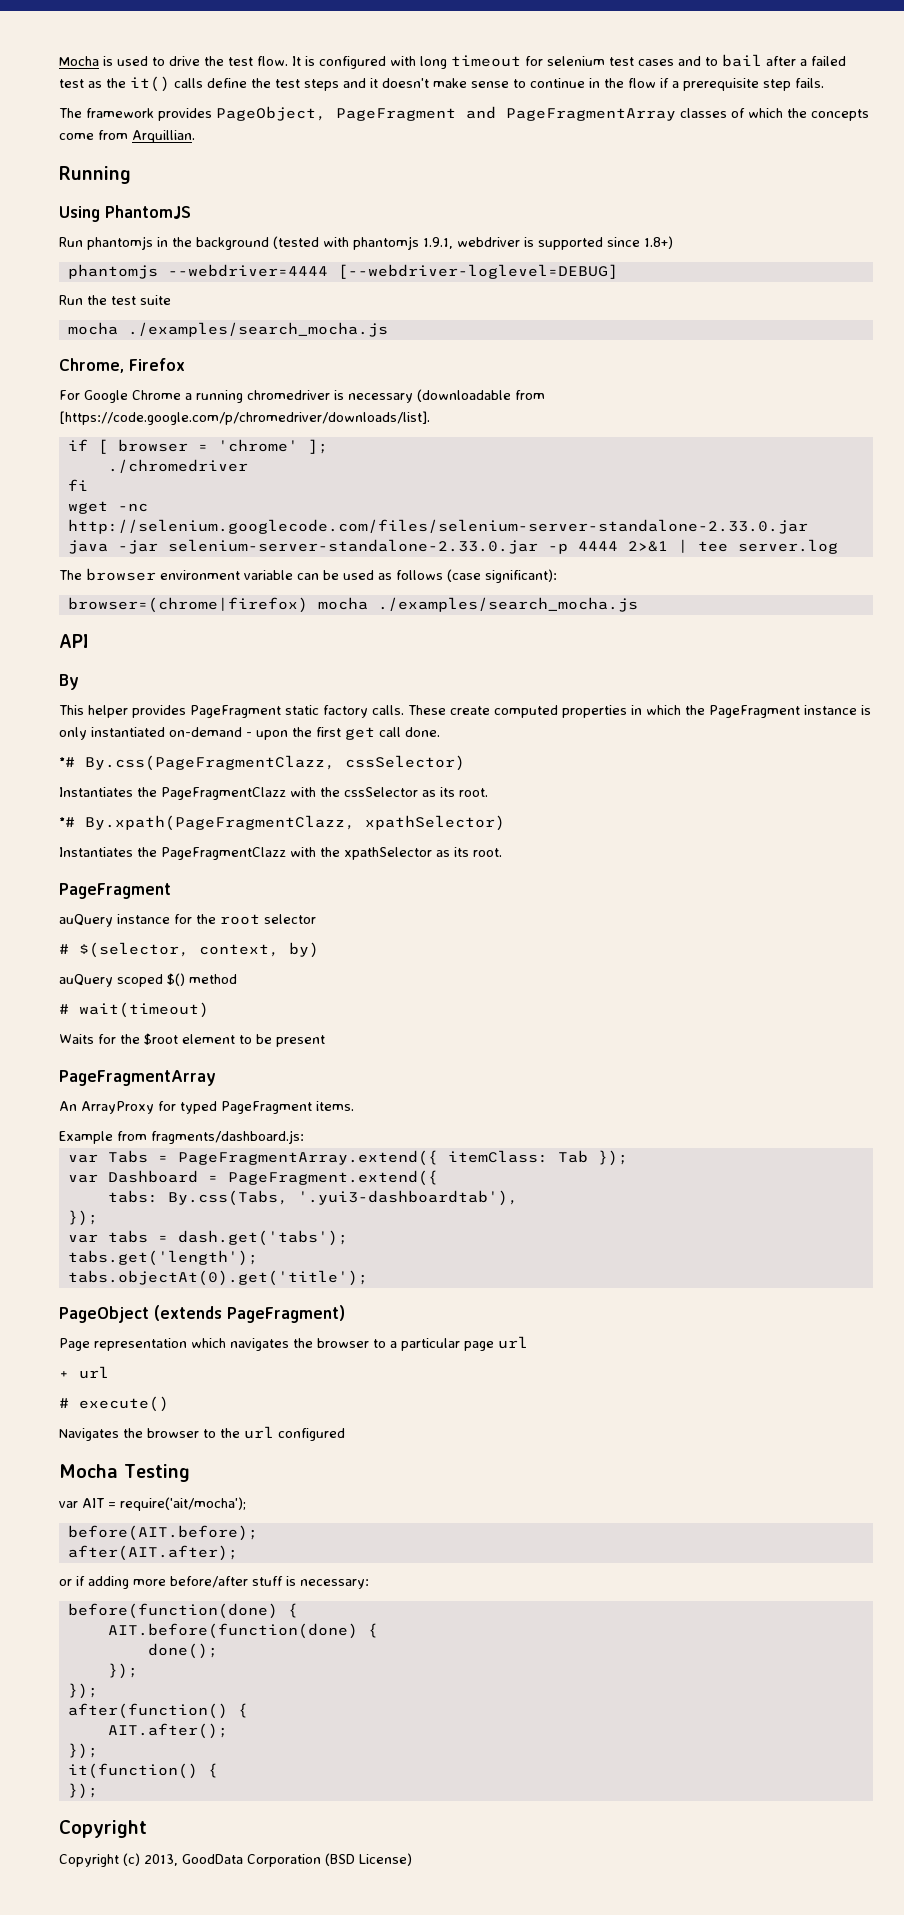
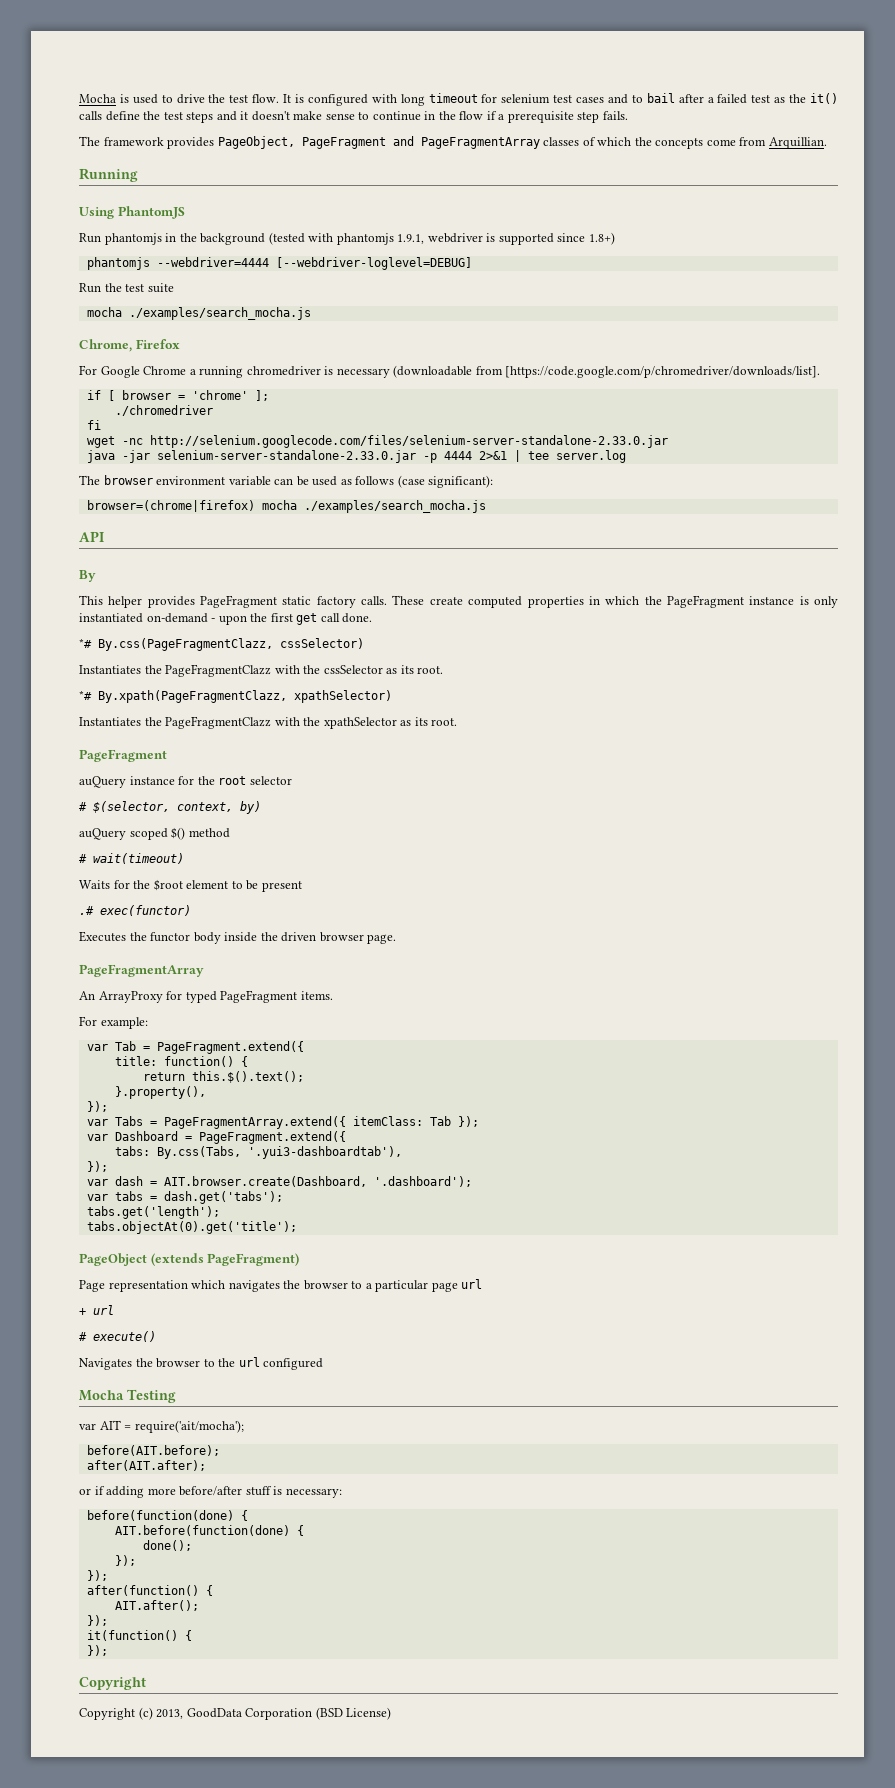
(325, 1041) none -> [79,905,191,916] [79,931,397,944] // .# exec(functor) // Executes the functor body inside the driven browser page.
[59,1130,304,1144] Example from fragments/dashboard.js: -> [79,1016,148,1029] [86,1041,304,1054] [114,1056,248,1067] [142,1071,304,1083] [114,1086,206,1099] [86,1101,108,1112] For example: // var Tab = PageFragment.extend({ // title: function() { // return this.$().text(); // }.property(), // });
(98, 1218) none -> [86,1176,472,1187] // var dash = AIT.browser.create(Dashboard, '.dashboard');

